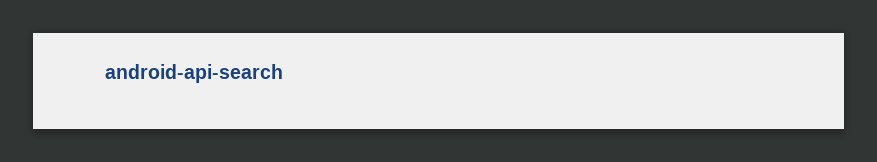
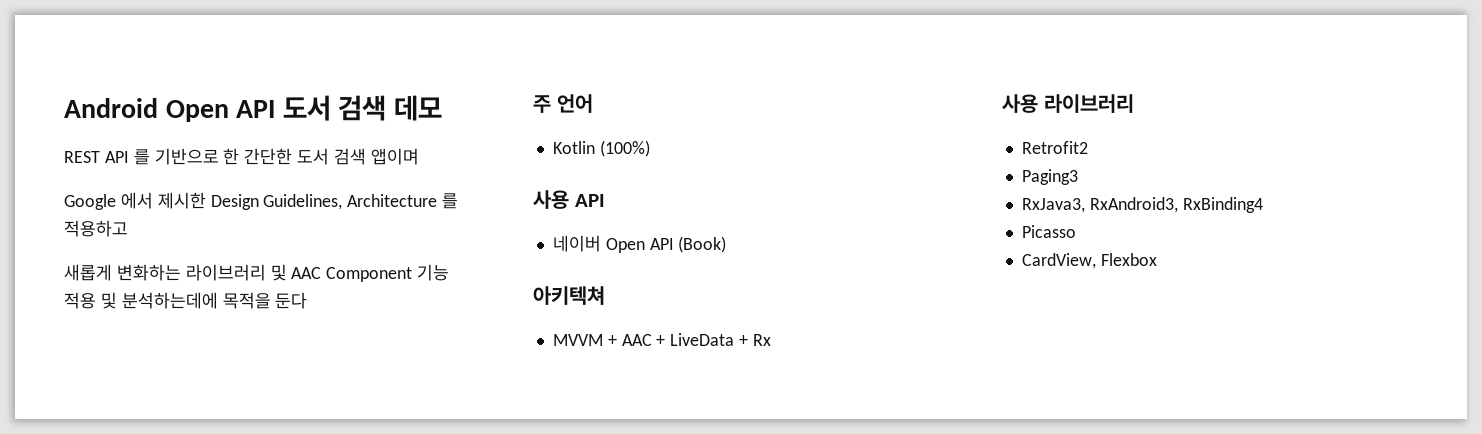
[105,64,283,83] android-api-search -> [64,95,442,122] [64,148,419,165] [64,192,459,210] [64,220,128,237] [64,264,450,282] [64,292,308,309] [533,94,593,113] [552,140,650,157] [533,190,605,209] [552,235,727,253] [533,286,605,305] [552,333,771,346] [1002,94,1134,113] [1021,141,1088,154] [1021,169,1078,185] [1021,197,1263,213] [1021,225,1076,238] [1021,253,1157,269] Android Open API 도서 검색 데모 // REST API 를 기반으로 한 간단한 도서 검색 앱이며 // Google 에서 제시한 Design Guidelines, Architecture 를 적용하고 // 새롭게 변화하는 라이브러리 및 AAC Component 기능 적용 및 분석하는데에 목적을 둔다 // 주 언어 // Kotlin (100%) // 사용 API // 네이버 Open API (Book) // 아키텍쳐 // MVVM + AAC + LiveData + Rx // 사용 라이브러리 // Retrofit2 // Paging3 // RxJava3, RxAndroid3, RxBinding4 // Picasso // CardView, Flexbox

